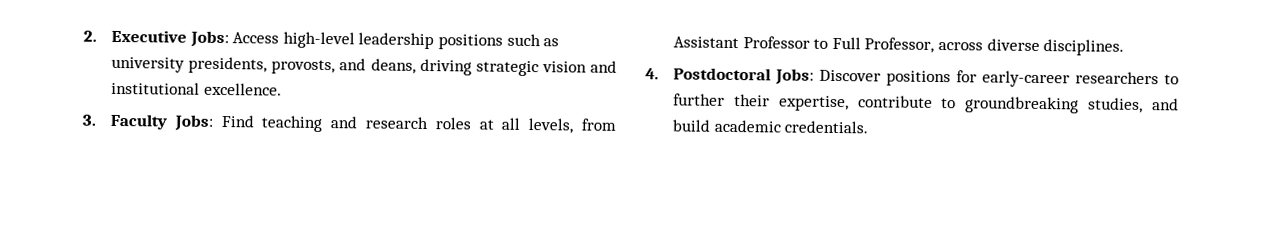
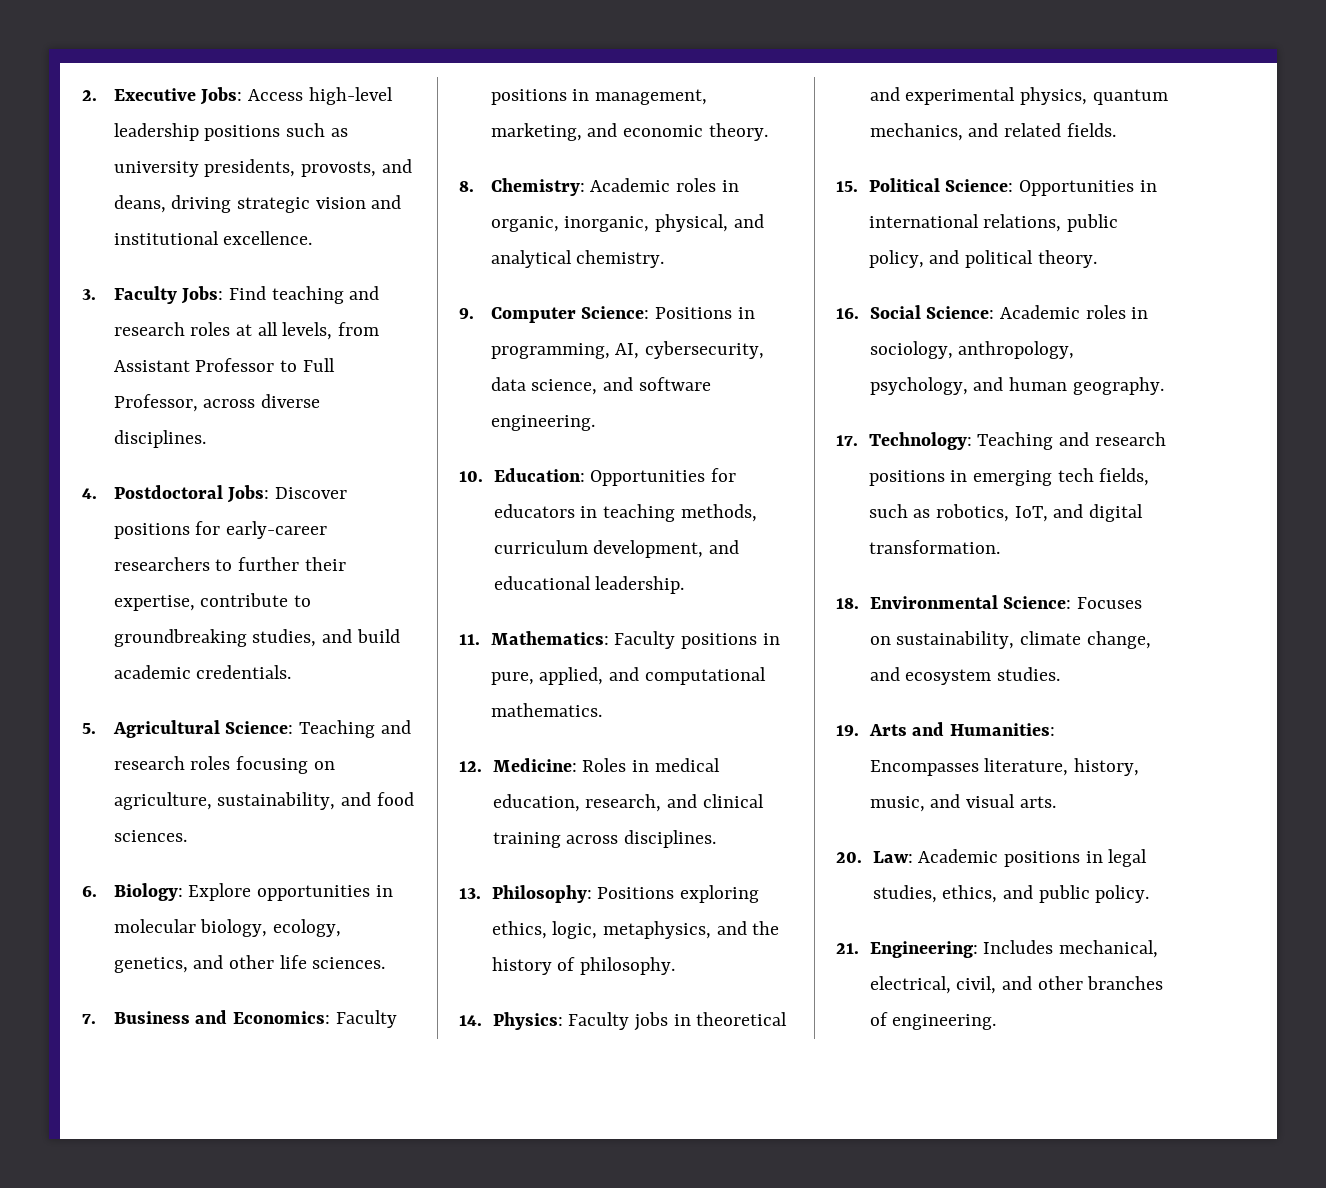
(869, 127) none -> [82,720,411,738] [113,756,335,774] [113,792,414,810] [113,830,187,842] [82,883,393,901] [113,919,342,937] [113,955,386,973] [82,1010,397,1028] [490,89,708,105] [490,123,768,141] [459,178,739,196] [490,214,764,232] [490,250,665,268] [459,306,755,323] [490,341,765,359] [490,377,711,395] [490,415,595,431] [459,468,736,486] [493,504,757,522] [493,540,739,558] [493,576,685,594] [459,631,780,649] [490,667,766,685] [490,703,602,717] [459,758,720,772] [492,794,764,812] [492,830,716,848] [459,885,759,903] [491,921,780,939] [491,957,675,975] [459,1012,788,1031] [869,87,1168,105] [869,123,1116,141] [836,178,1157,196] [868,214,1118,232] [868,250,1097,268] [836,305,1149,319] [869,341,1075,359] [869,377,1164,395] [836,432,1166,450] [868,468,1150,486] [868,504,1143,522] [868,540,1000,554] [836,595,1142,609] [869,631,1151,649] [869,667,1060,685] [836,722,1055,736] [869,758,1139,776] [869,794,1056,812] [836,849,1148,867] [872,885,1150,903] [836,940,1158,958] [869,976,1164,994] [869,1012,997,1030] // 5. Agricultural Science: Teaching and research roles focusing on agriculture, sustainability, and food sciences. // 6. Biology: Explore opportunities in molecular biology, ecology, genetics, and other life sciences. // 7. Business and Economics: Faculty positions in management, marketing, and economic theory. // 8. Chemistry: Academic roles in organic, inorganic, physical, and analytical chemistry. // 9. Computer Science: Positions in programming, AI, cybersecurity, data science, and software engineering. // 10. Education: Opportunities for educators in teaching methods, curriculum development, and educational leadership. // 11. Mathematics: Faculty positions in pure, applied, and computational mathematics. // 12. Medicine: Roles in medical education, research, and clinical training across disciplines. // 13. Philosophy: Positions exploring ethics, logic, metaphysics, and the history of philosophy. // 14. Physics: Faculty jobs in theoretical and experimental physics, quantum mechanics, and related fields. // 15. Political Science: Opportunities in international relations, public policy, and political theory. // 16. Social Science: Academic roles in sociology, anthropology, psychology, and human geography. // 17. Technology: Teaching and research positions in emerging tech fields, such as robotics, IoT, and digital transformation. // 18. Environmental Science: Focuses on sustainability, climate change, and ecosystem studies. // 19. Arts and Humanities: Encompasses literature, history, music, and visual arts. // 20. Law: Academic positions in legal studies, ethics, and public policy. // 21. Engineering: Includes mechanical, electrical, civil, and other branches of engineering.

